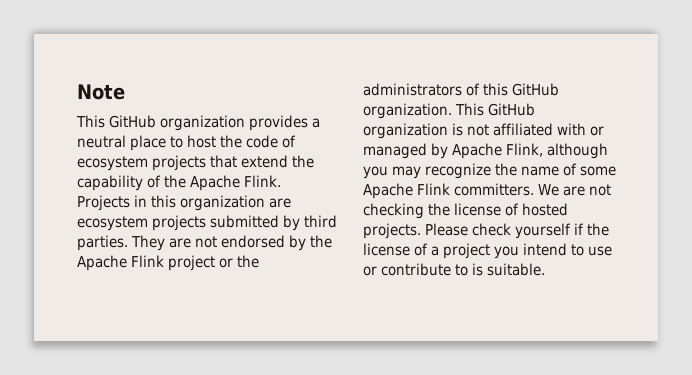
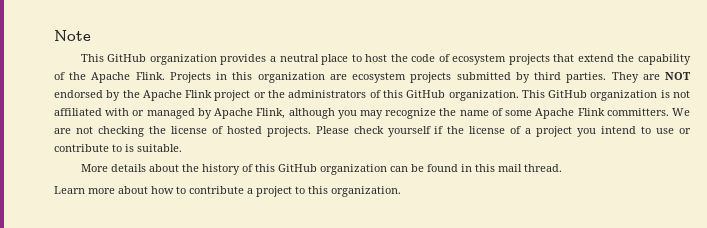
[195,236,217,248] not -> [665,72,692,80] NOT
(545, 269) none -> [80,164,562,175] [54,186,401,197] // More details about the history of this GitHub organization can be found in this mail thread. // Learn more about how to contribute a project to this organization.

